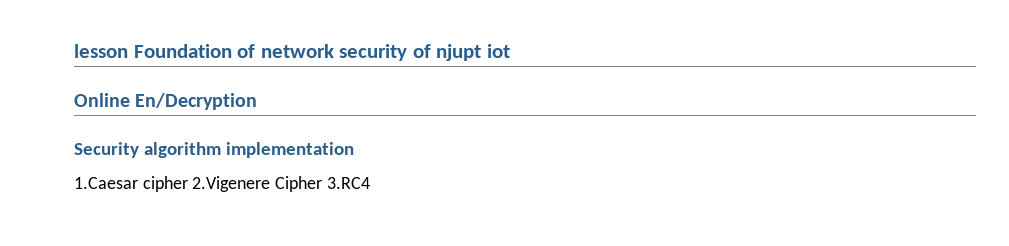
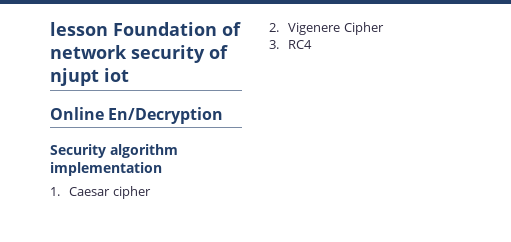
[74,177,138,189] 1.Caesar -> [50,187,111,196] 1. Caesar
[192,176,271,192] 2.Vigenere -> [269,22,341,35] // 2. Vigenere
[326,177,370,189] 3.RC4 -> [269,40,313,49] // 3. RC4

